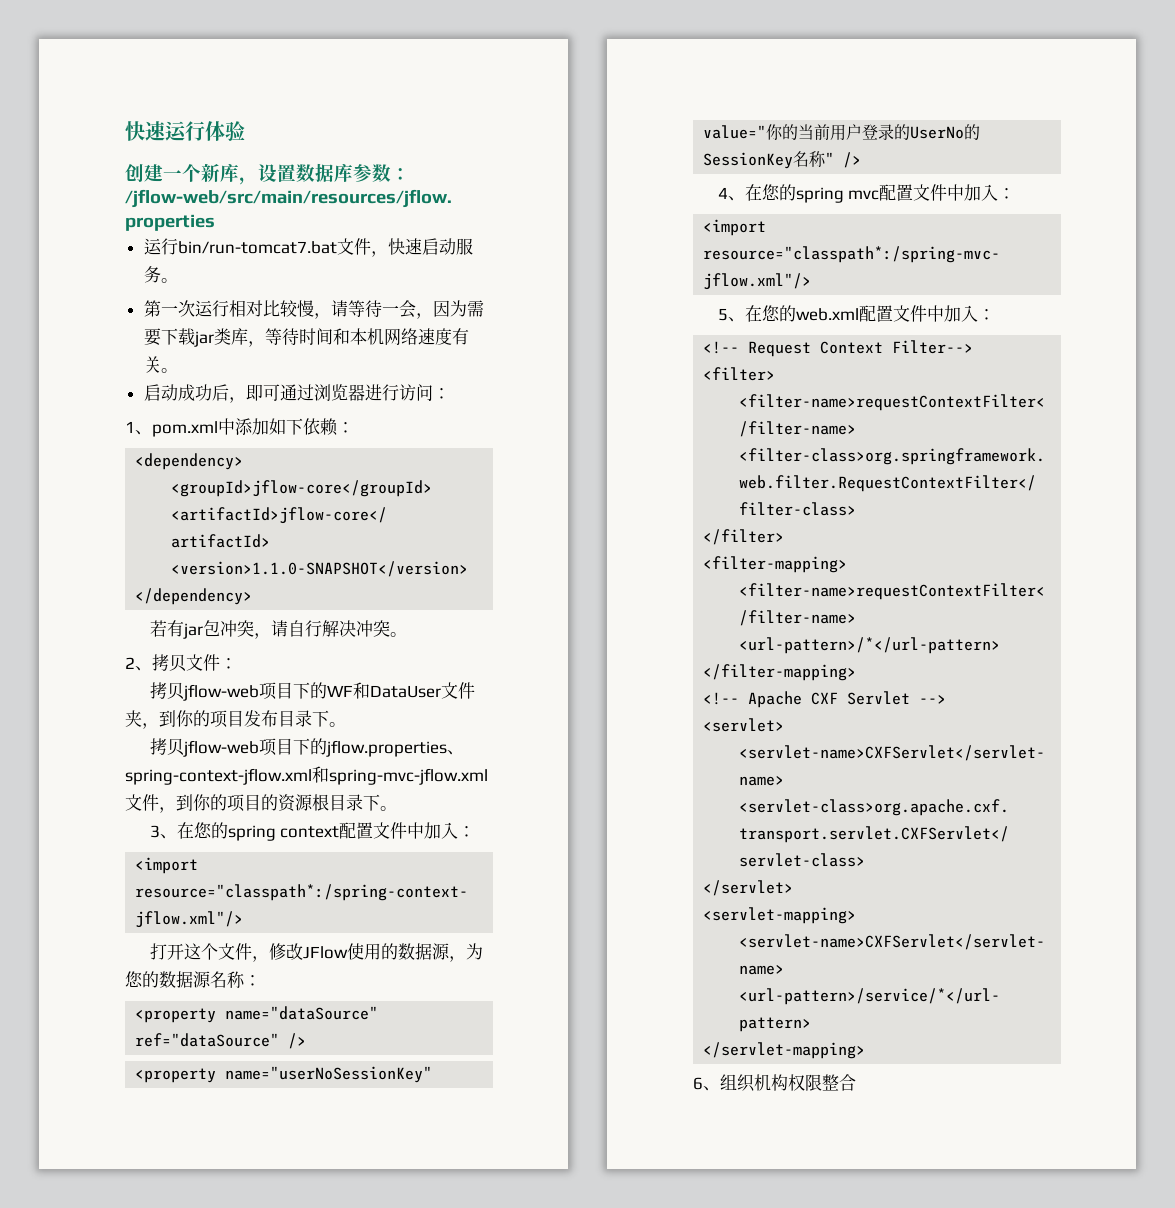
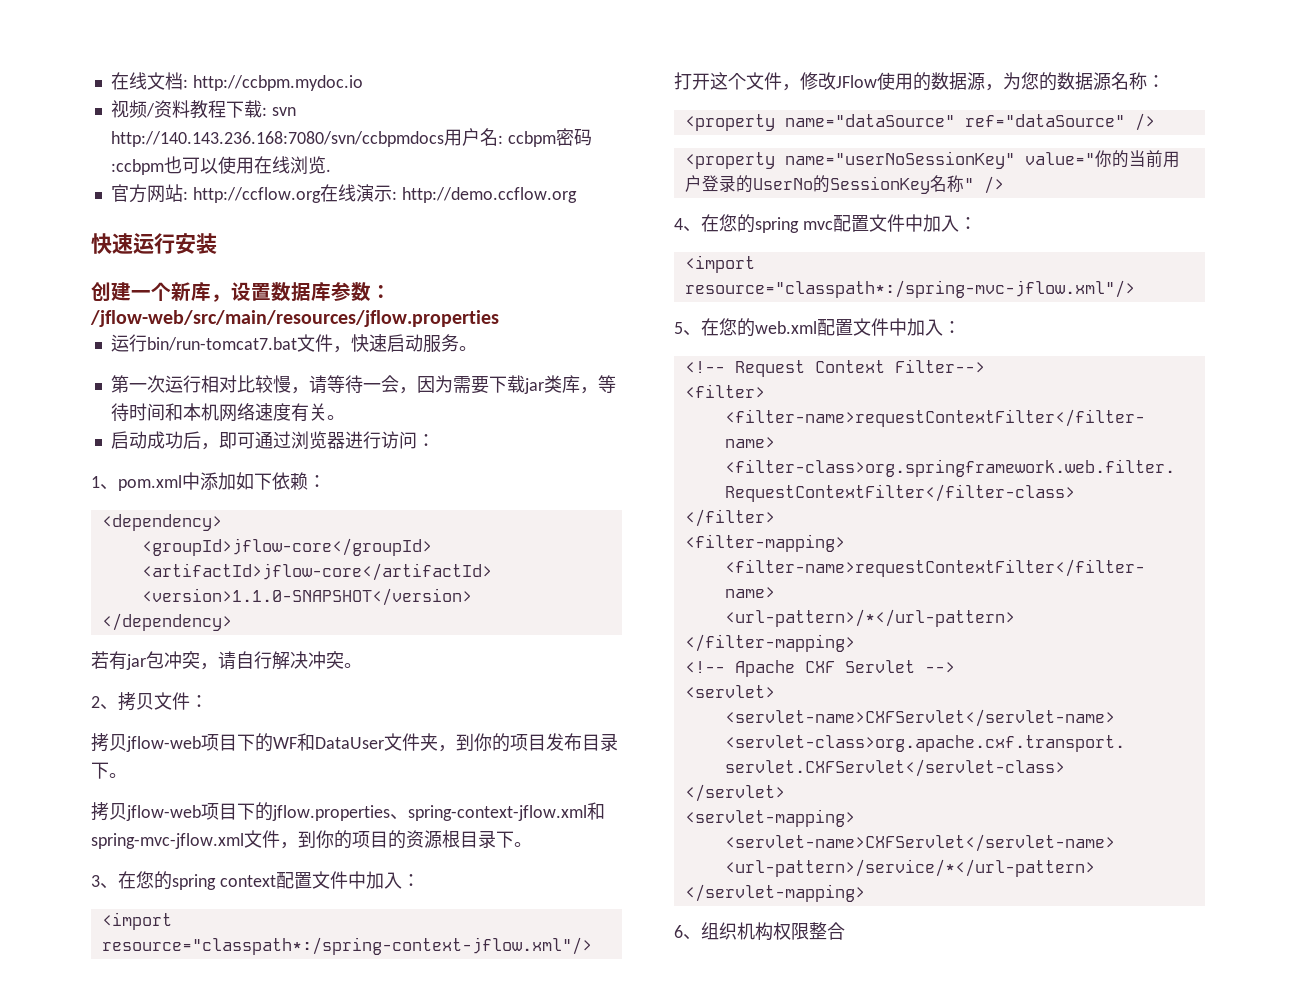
(125, 131) none -> [110,72,363,91] [110,100,296,119] [110,128,592,147] [110,156,331,175] [110,184,577,203] 在线文档: http://ccbpm.mydoc.io // 视频/资料教程下载: svn http://140.143.236.168:7080/svn/ccbpmdocs用户名: ccbpm密码:ccbpm也可以使用在线浏览. // 官方网站: http://ccflow.org在线演示: http://demo.ccflow.org //
[205,121,245,141] 体验 -> [175,233,217,254] 安装

